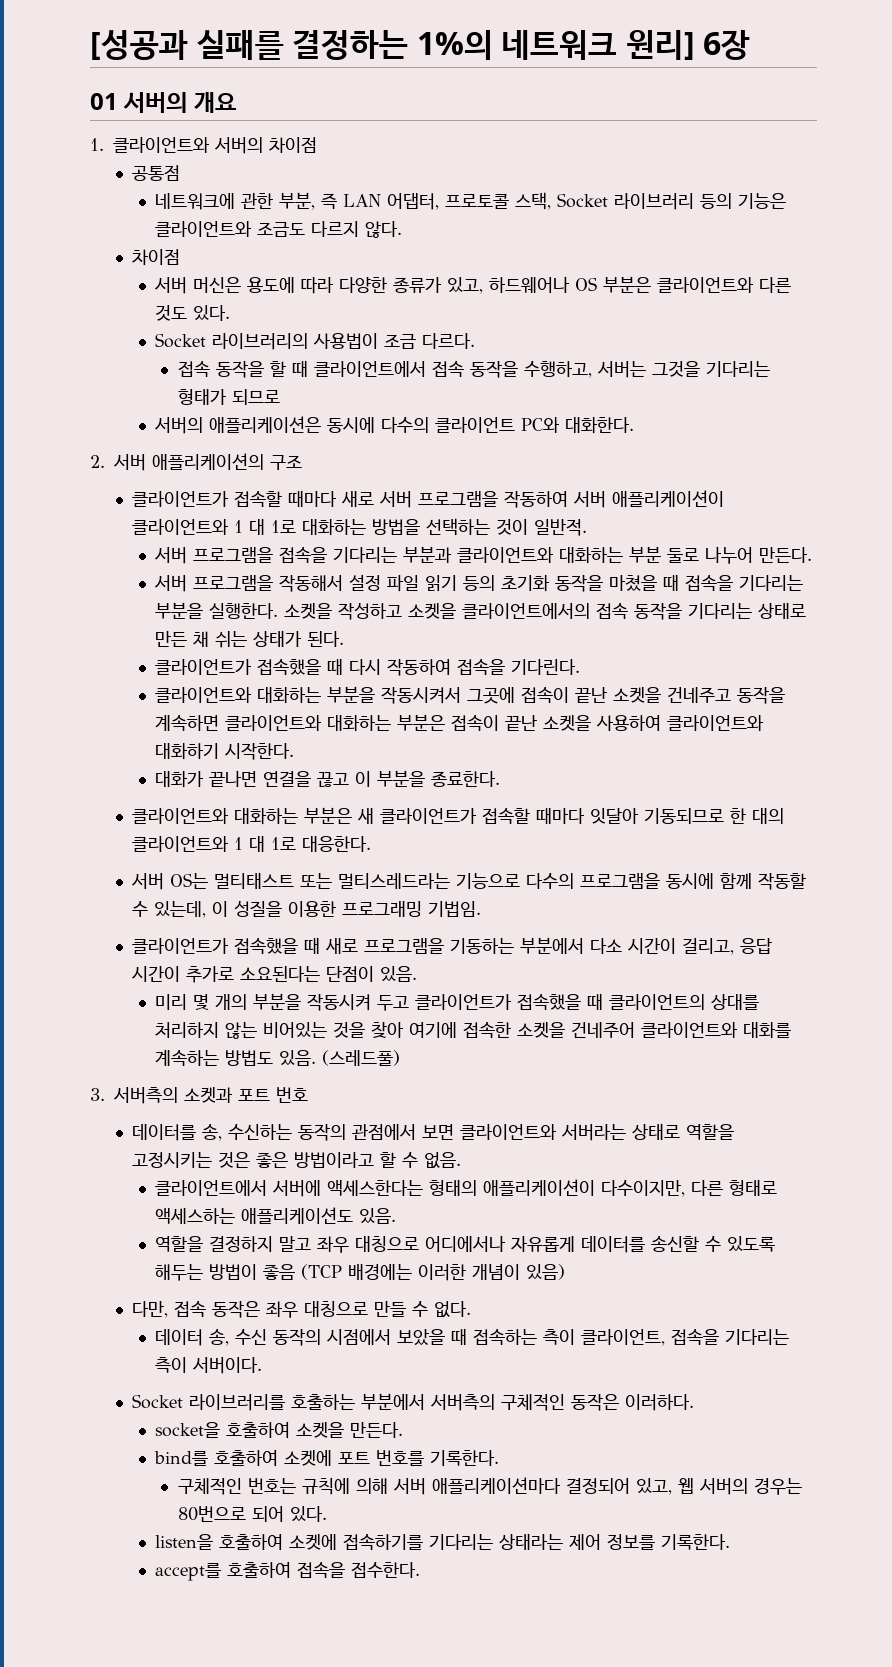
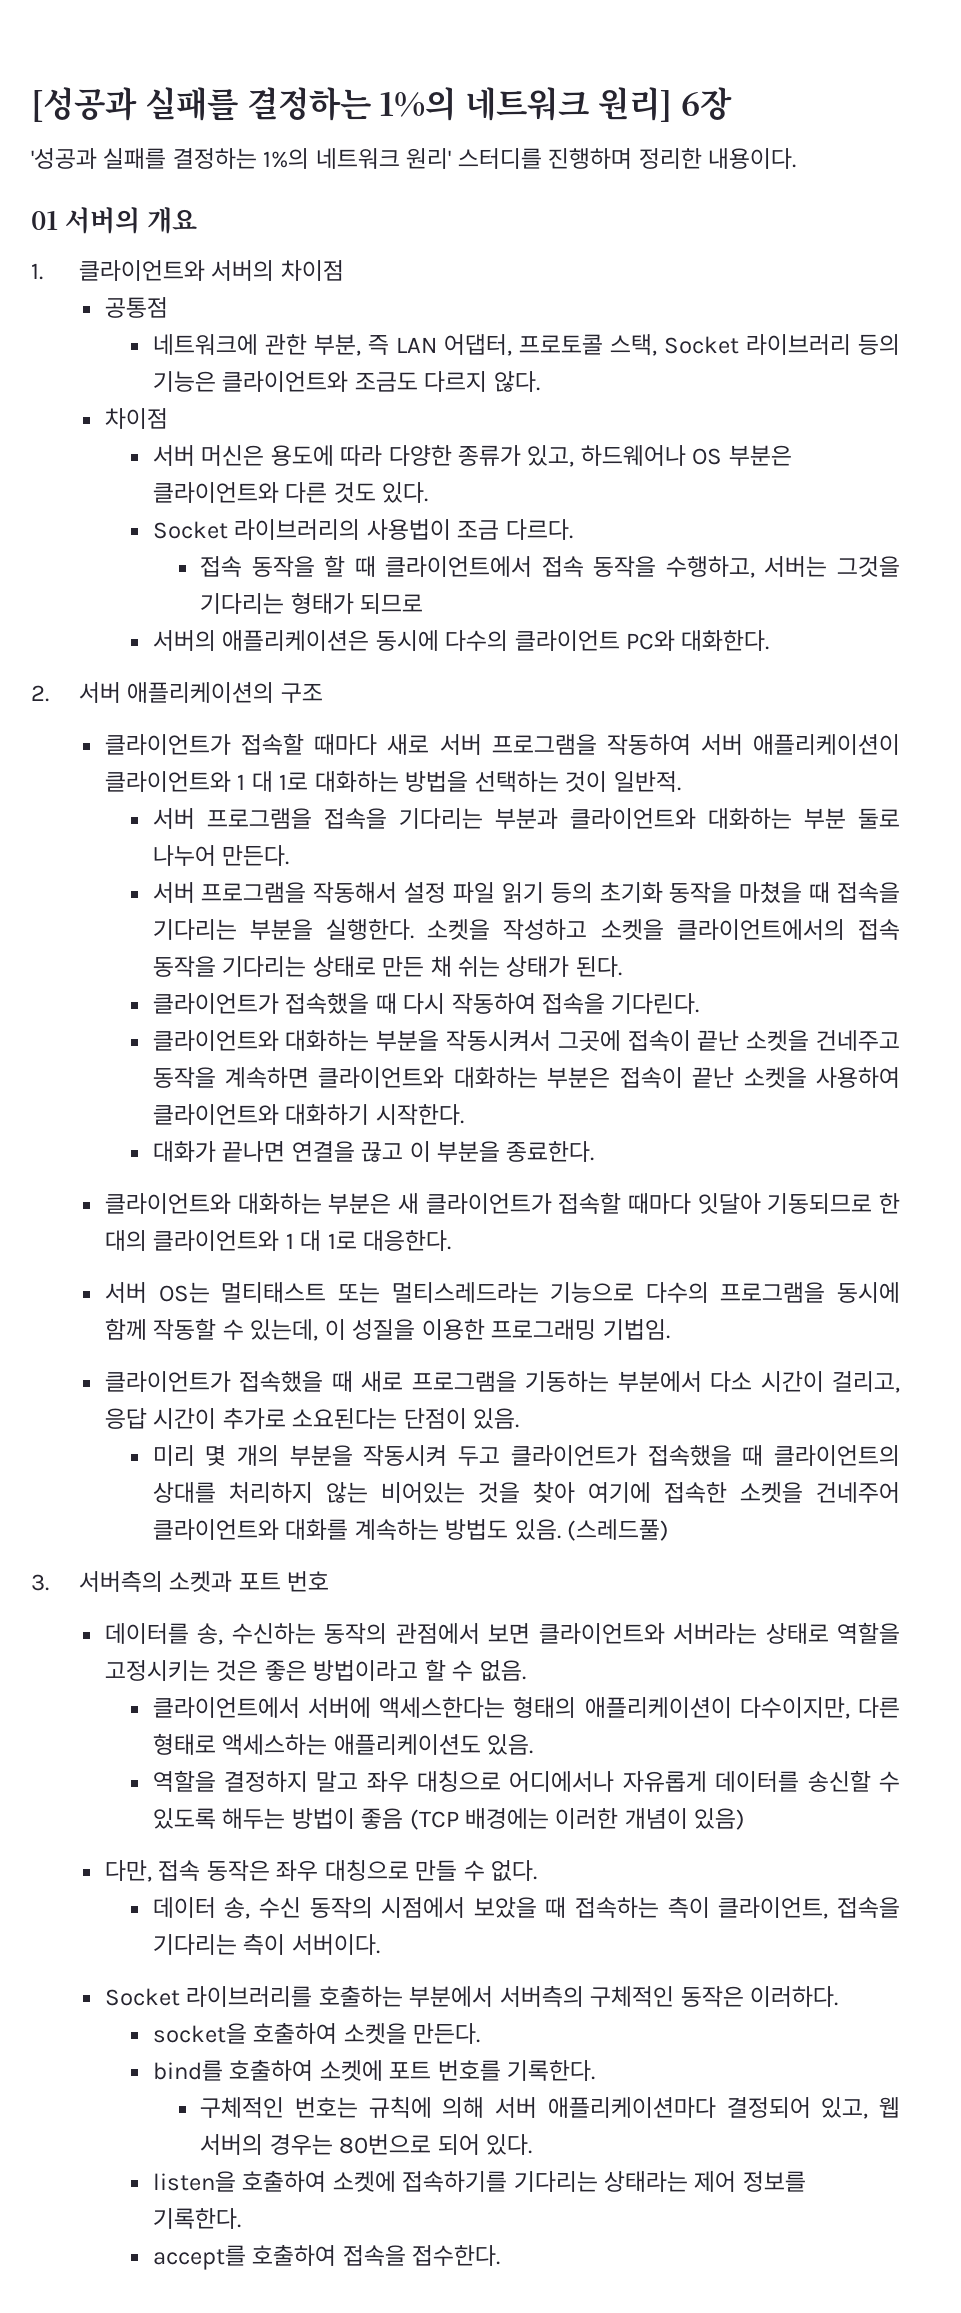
(751, 45) none -> [31,148,797,169] // '성공과 실패를 결정하는 1%의 네트워크 원리' 스터디를 진행하며 정리한 내용이다.

